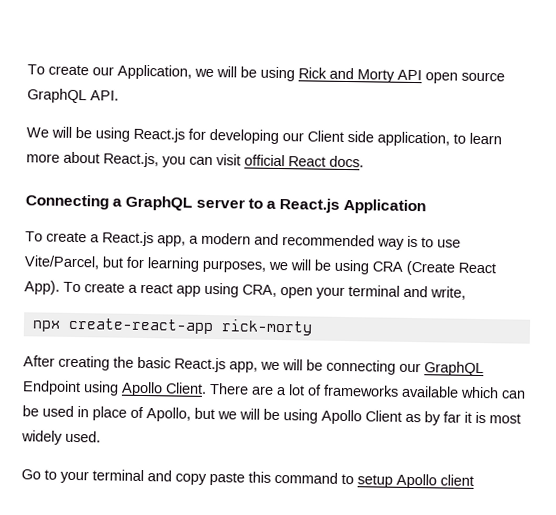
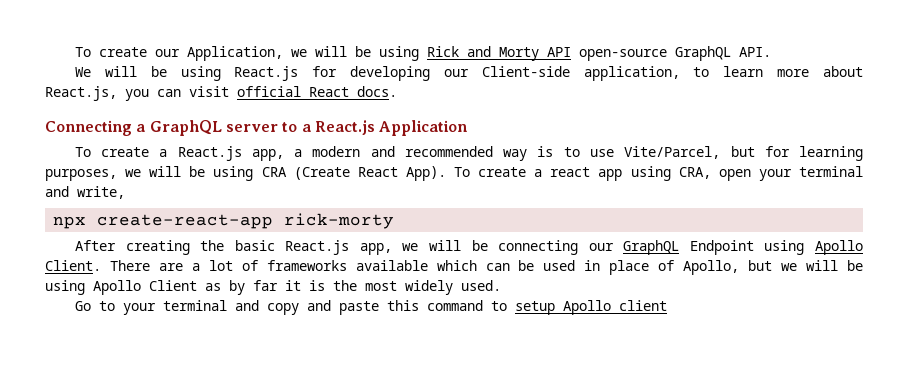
[425,71,505,84] open source -> [578,49,667,61] open-source
[307,130,374,143] Client side -> [481,66,570,77] Client-side
(486, 417) none -> [333,280,357,291] the
(207, 479) none -> [306,300,331,311] and

